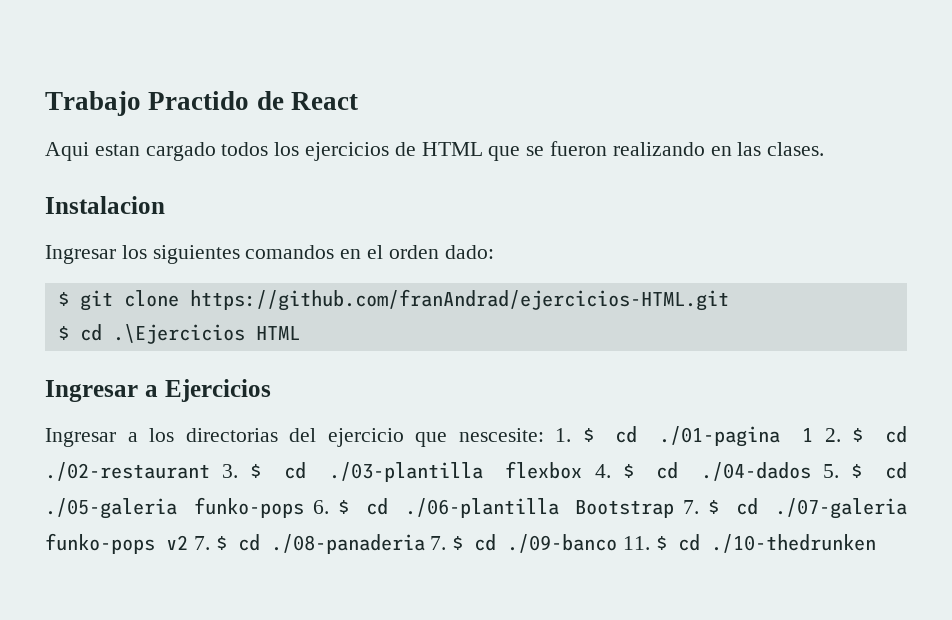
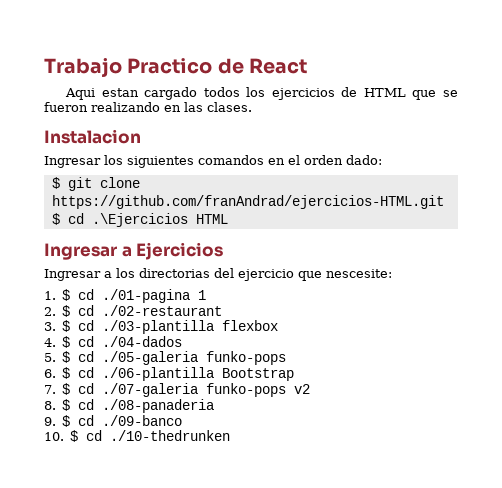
[148,91,250,110] Practido -> [127,58,213,74] Practico
(544, 435) none -> (392, 273) //
(814, 435) none -> (207, 295) //
(210, 471) none -> (223, 310) //
(583, 470) none -> (279, 325) //
(812, 471) none -> (183, 341) //
(304, 507) none -> (287, 358) //
(675, 509) none -> (295, 374) //
[193,536,210,550] 7. -> [44,401,56,410] // 8.
[430,536,447,550] 7. -> [44,417,56,426] // 9.
[623,536,651,550] 11. -> [44,432,64,441] // 10.

